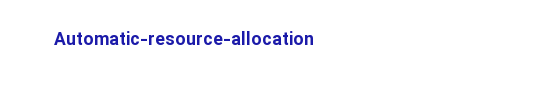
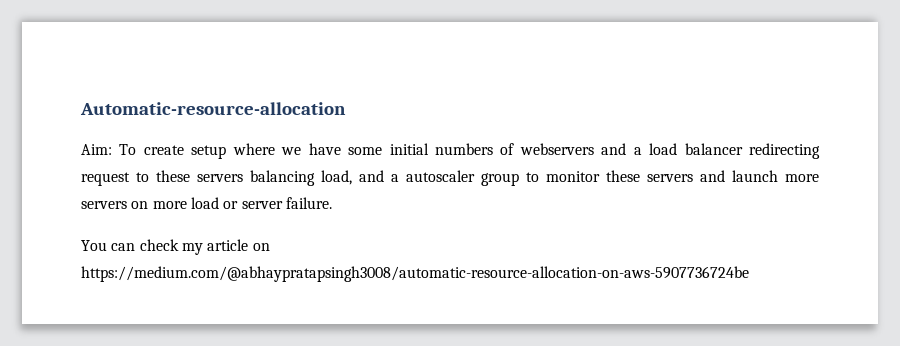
(314, 38) none -> [81,143,820,159] [81,170,819,186] [81,197,332,209] [81,239,270,255] [81,266,749,282] // Aim: To create setup where we have some initial numbers of webservers and a load balancer redirecting request to these servers balancing load, and a autoscaler group to monitor these servers and launch more servers on more load or server failure. // You can check my article on https://medium.com/@abhaypratapsingh3008/automatic-resource-allocation-on-aws-5907736724be

